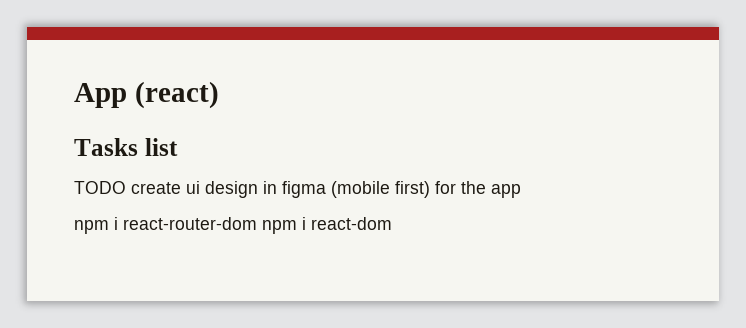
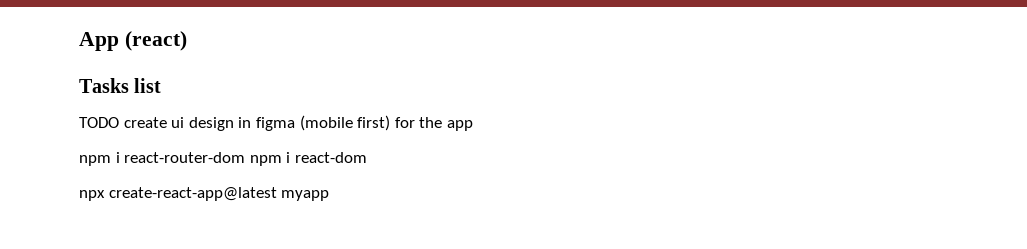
(392, 223) none -> [79,187,330,201] // npx create-react-app@latest myapp

